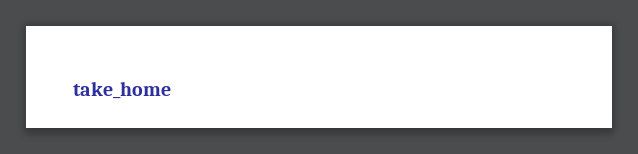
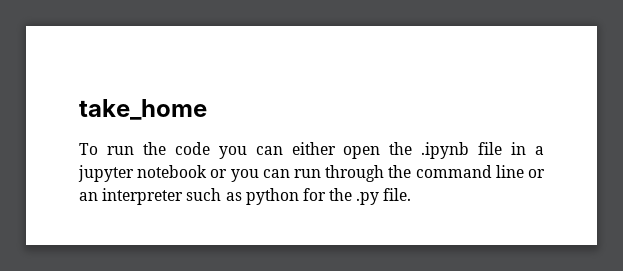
(171, 90) none -> [79,142,544,159] [78,165,545,182] [79,188,412,205] // To run the code you can either open the .ipynb file in a jupyter notebook or you can run through the command line or an interpreter such as python for the .py file.

